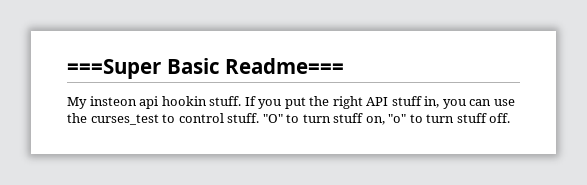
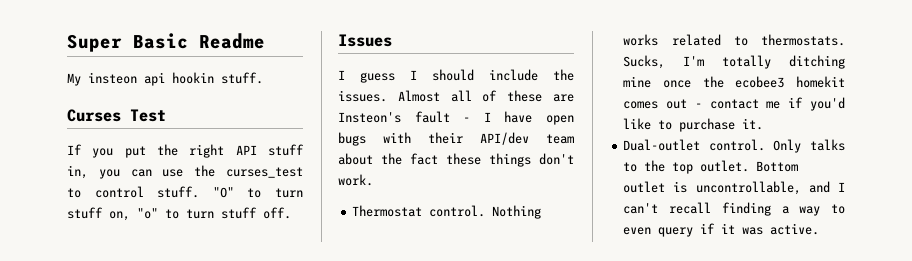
[67,58,345,79] ===Super Basic Readme=== -> [67,33,265,52] Super Basic Readme
(242, 101) none -> [67,109,166,122] // Curses Test //
(511, 118) none -> [338,34,392,47] [338,69,574,83] [338,90,574,102] [338,111,574,125] [338,132,574,146] [338,153,574,167] [338,174,373,186] [352,205,542,219] [623,34,845,46] [623,55,845,69] [623,76,845,88] [623,97,845,111] [623,118,764,132] [623,139,845,153] [623,160,799,174] [623,181,845,195] [623,202,845,216] [623,223,820,237] // Issues // I guess I should include the issues. Almost all of these are Insteon's fault - I have open bugs with their API/dev team about the fact these things don't work. // Thermostat control. Nothing works related to thermostats. Sucks, I'm totally ditching mine once the ecobee3 homekit comes out - contact me if you'd like to purchase it. // Dual-outlet control. Only talks to the top outlet. Bottom outlet is uncontrollable, and I can't recall finding a way to even query if it was active.

